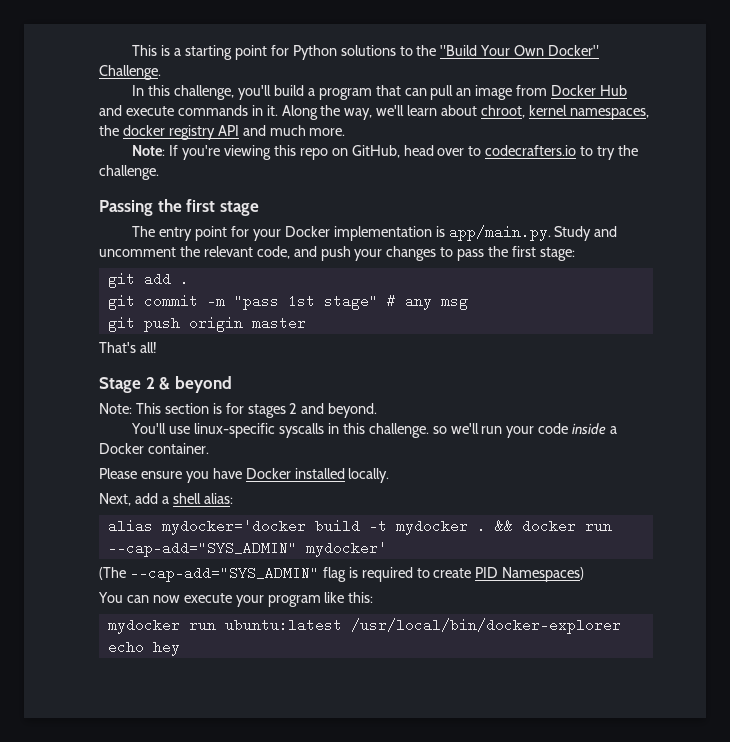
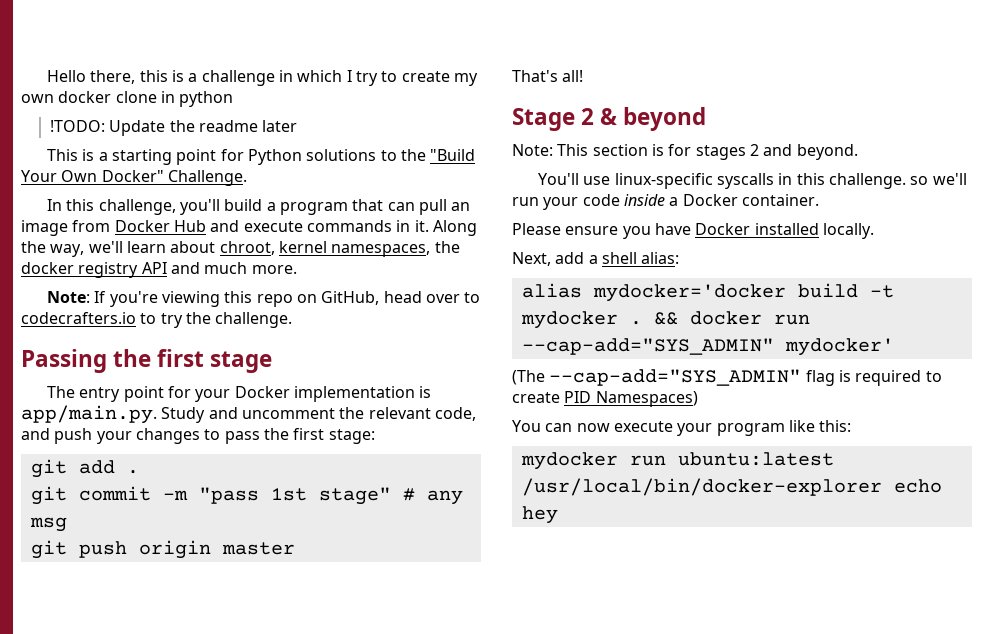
(132, 50) none -> [47,70,478,86] [21,91,234,107] [50,120,298,136] Hello there, this is a challenge in which I try to create my own docker clone in python // !TODO: Update the readme later //

